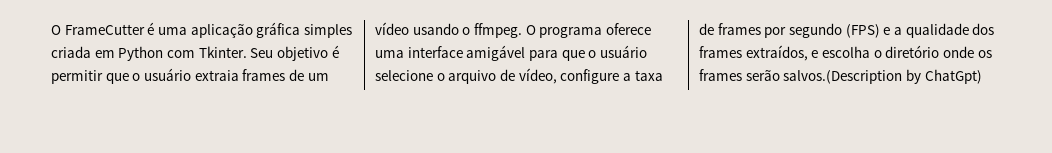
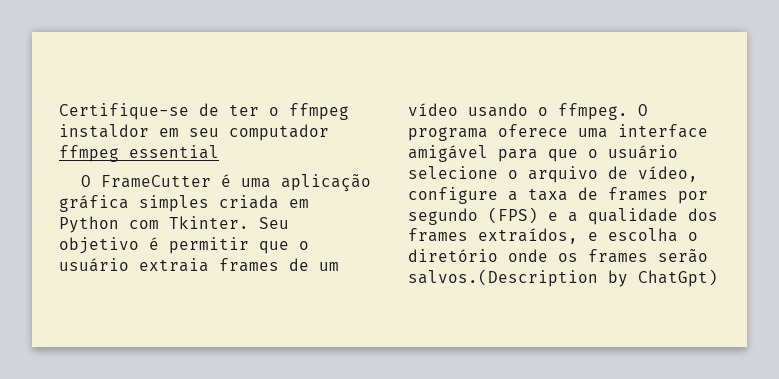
(51, 30) none -> [59,103,349,120] [59,124,329,141] [59,145,219,162] Certifique-se de ter o ffmpeg instaldor em seu computador ffmpeg essential //

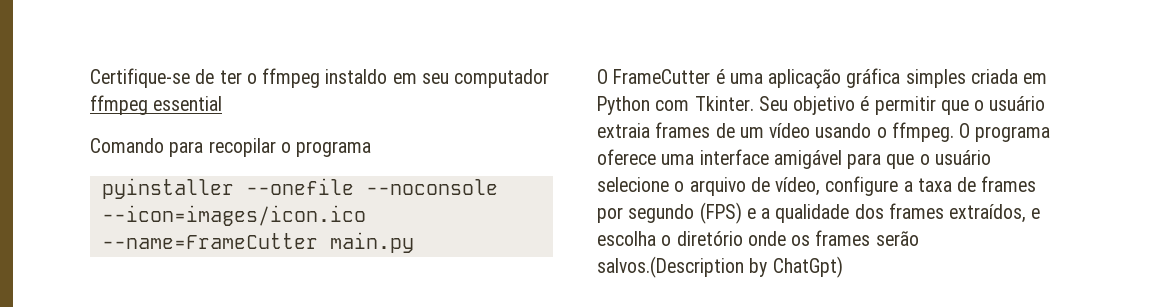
[59,124,149,138] instaldor -> [325,69,388,84] instaldo
(219, 152) none -> [90,138,372,157] [101,178,498,199] [101,205,366,226] [101,232,414,253] // Comando para recopilar o programa // pyinstaller --onefile --noconsole --icon=images/icon.ico --name=FrameCutter main.py

